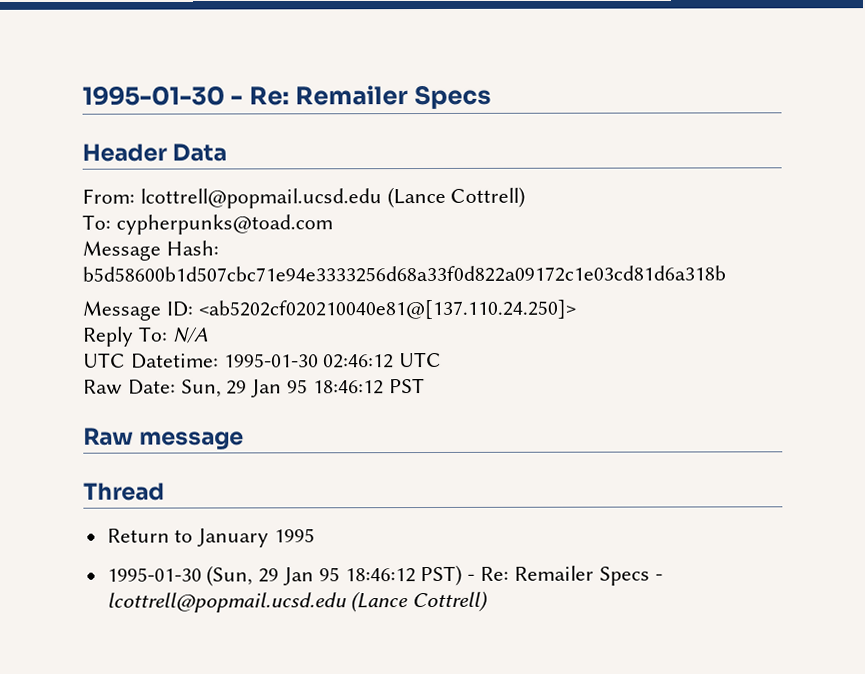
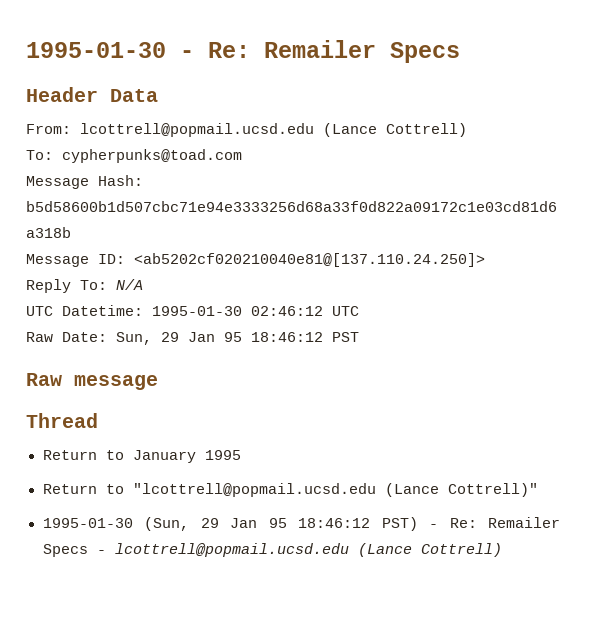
(316, 535) none -> [42,483,538,497] // Return to "lcottrell@popmail.ucsd.edu (Lance Cottrell)"

